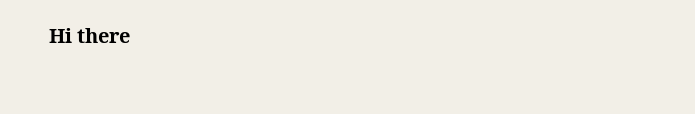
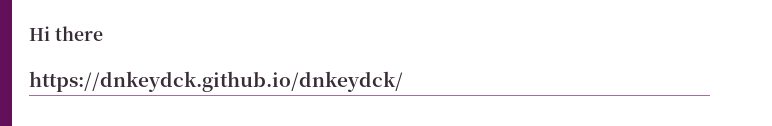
(131, 35) none -> [29,71,403,92] // https://dnkeydck.github.io/dnkeydck/

